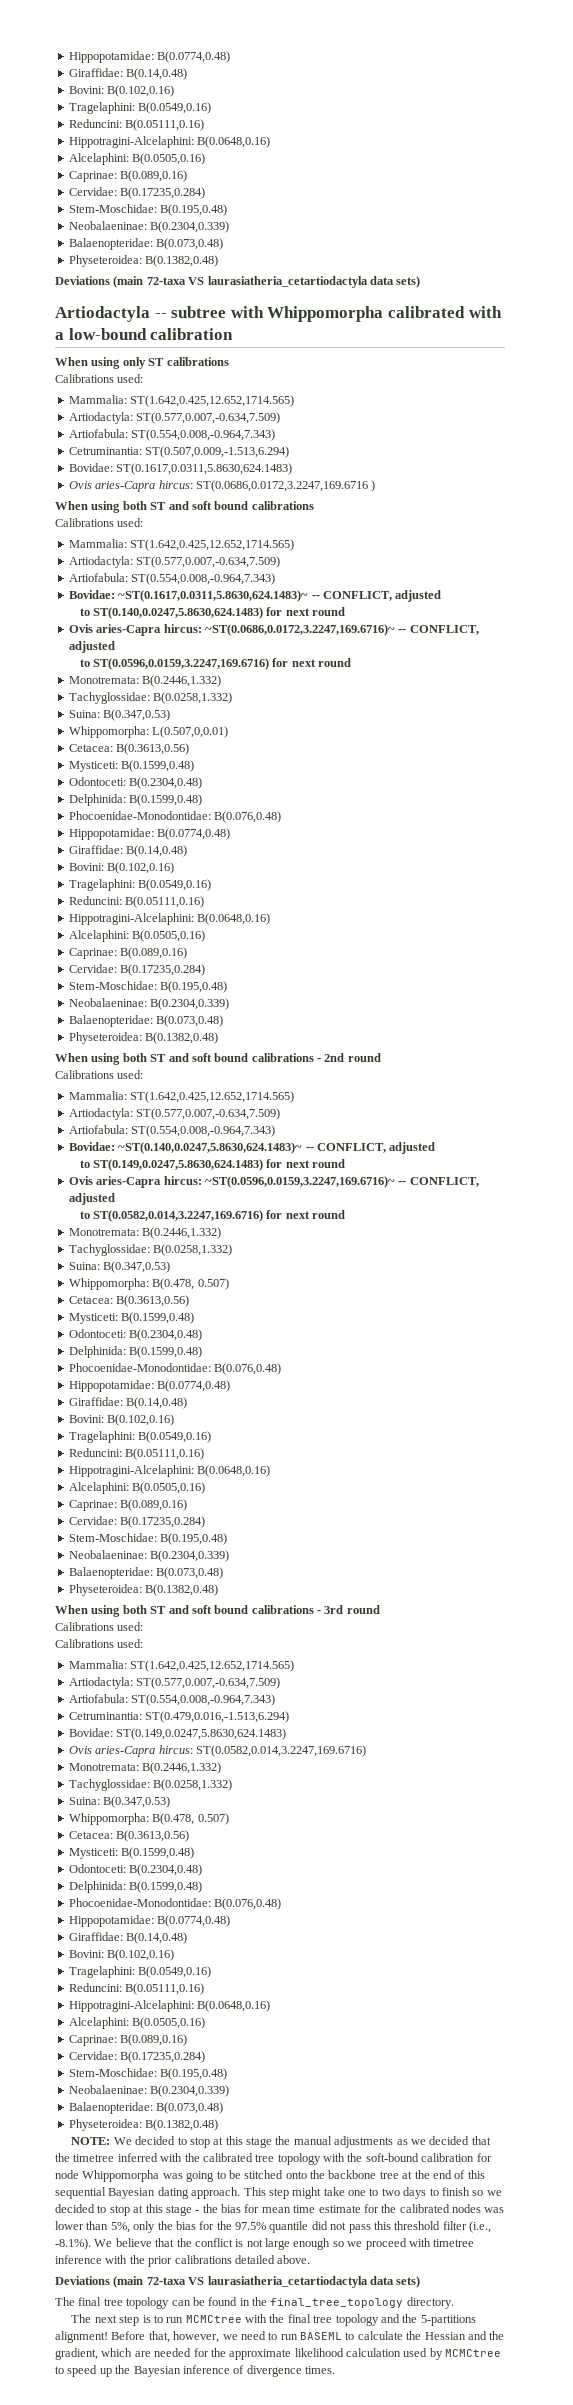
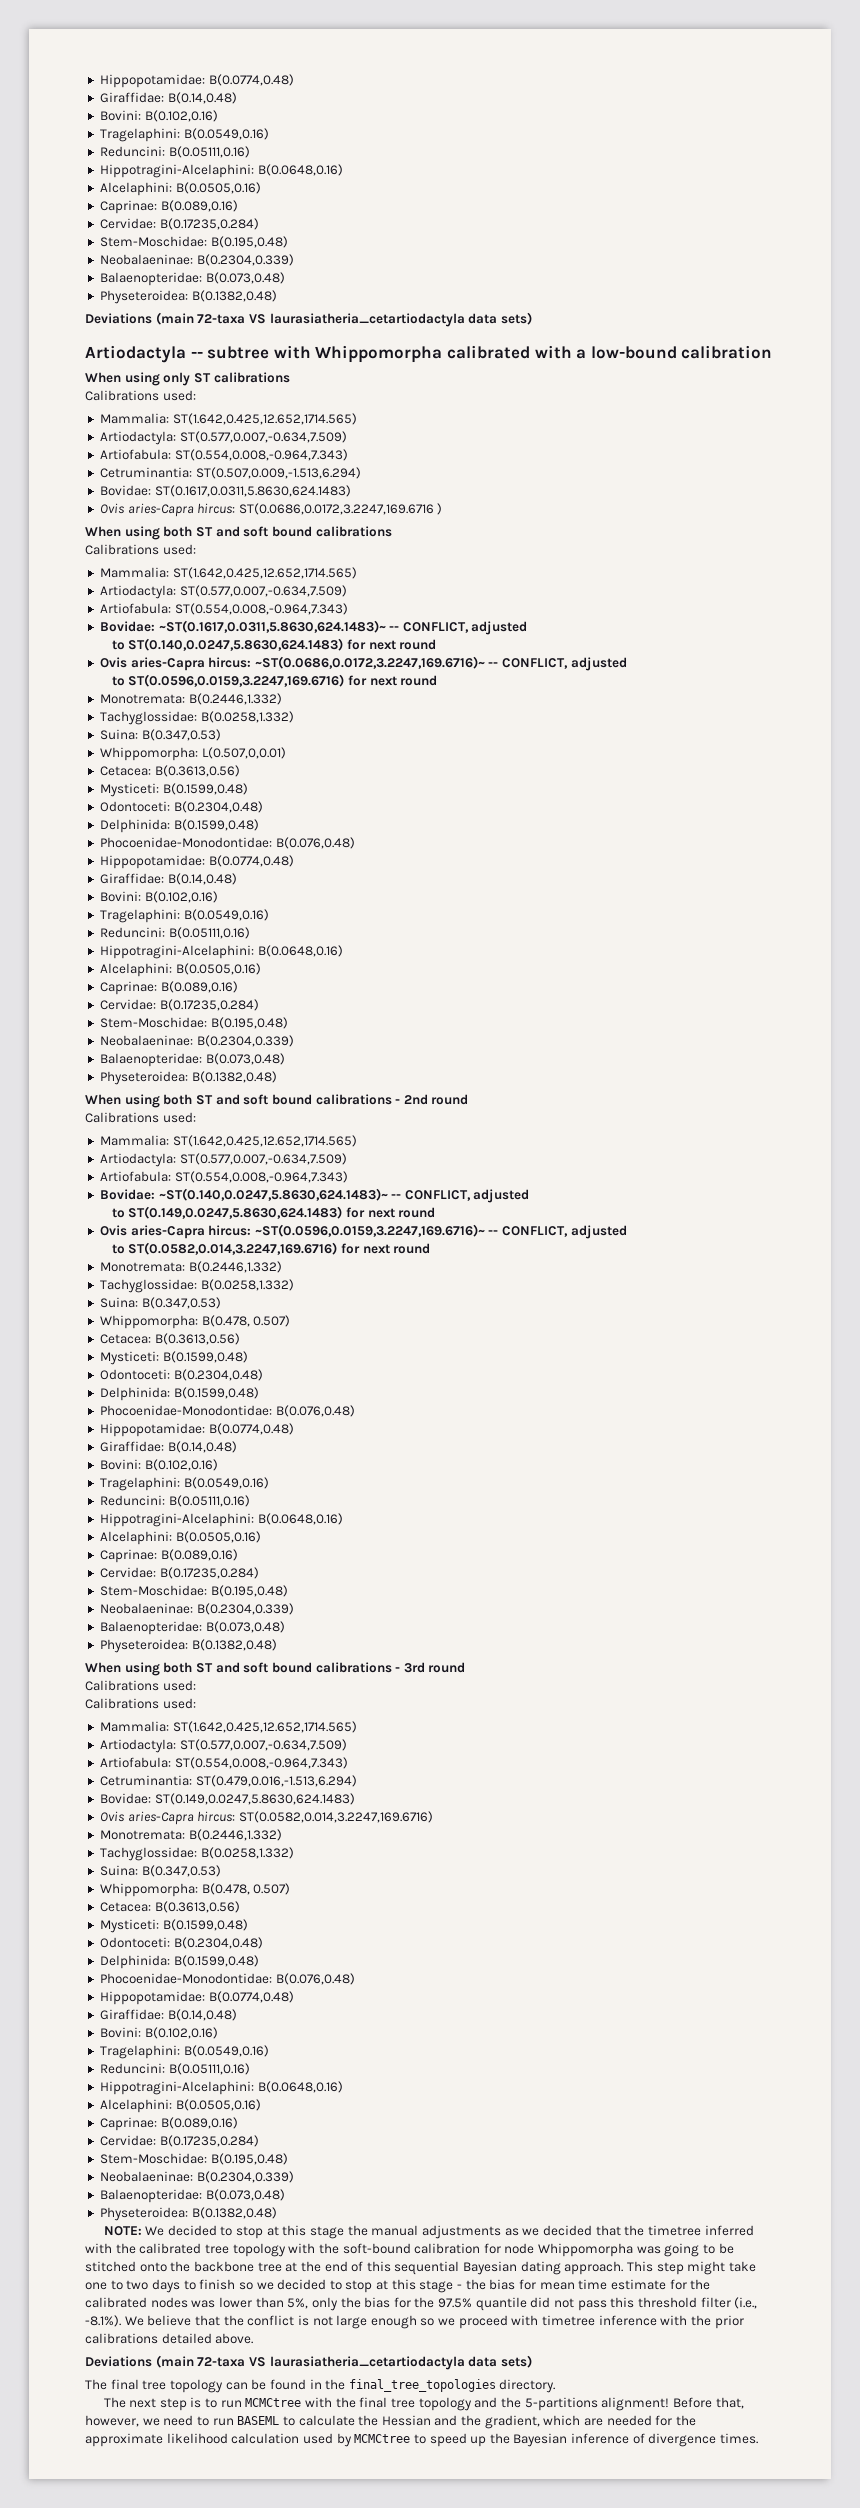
[270,2298,404,2308] final_tree_topology -> [348,2379,496,2392] final_tree_topologies

